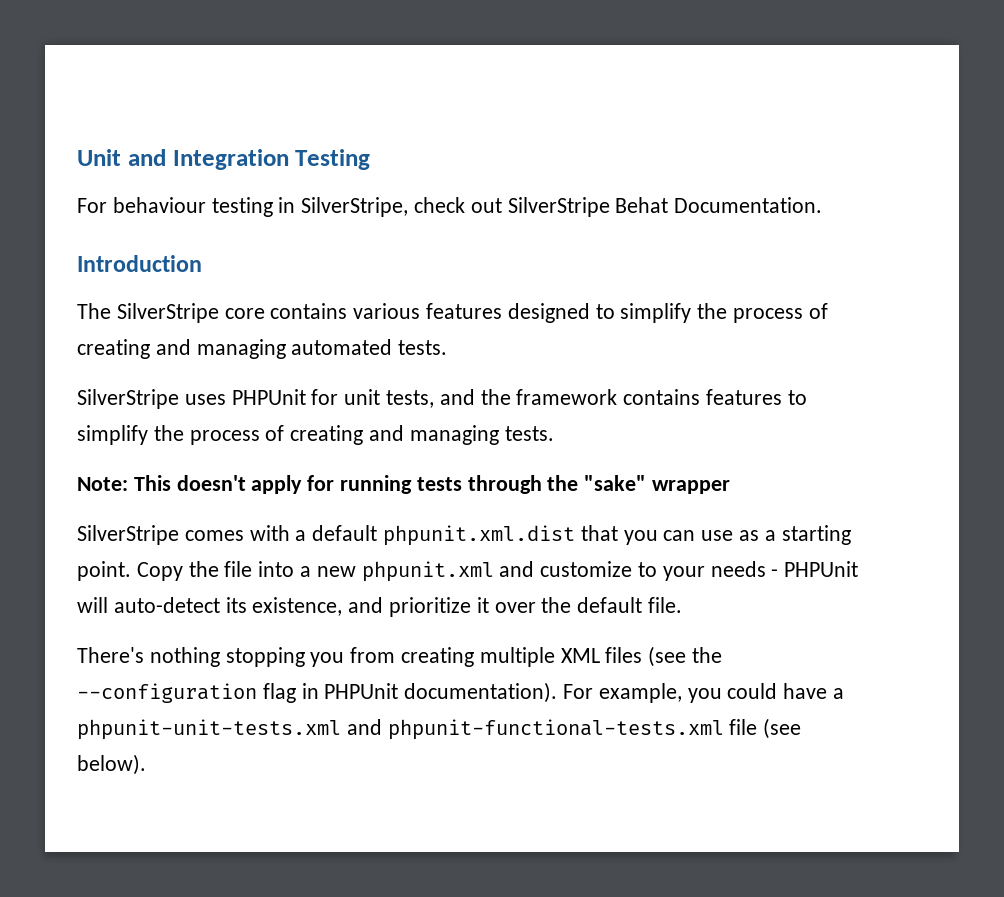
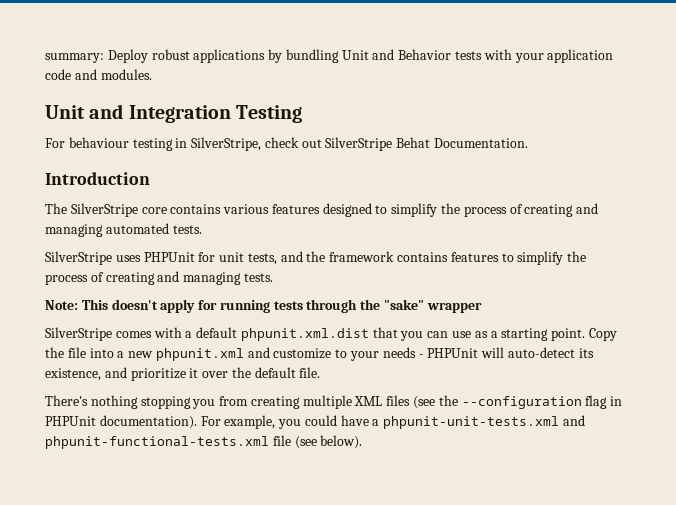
(77, 157) none -> [45,49,614,63] [45,69,152,80] summary: Deploy robust applications by bundling Unit and Behavior tests with your application code and modules. //

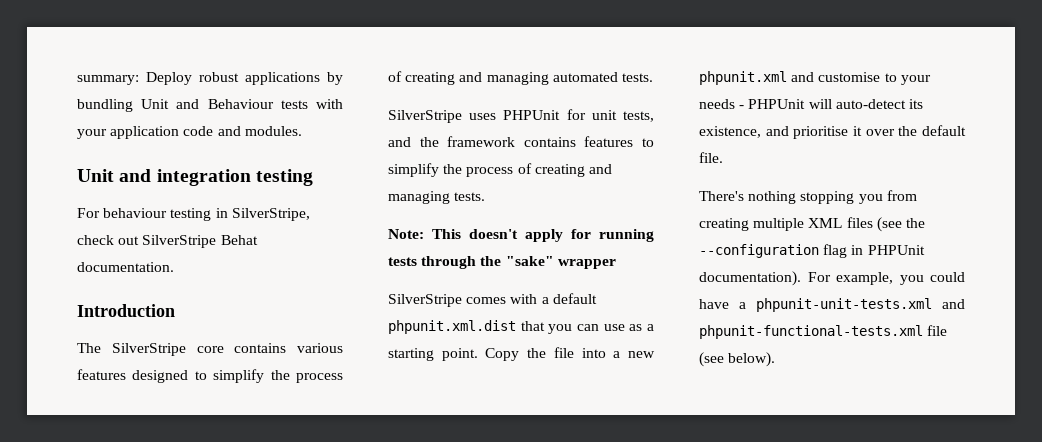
[398,49,452,60] Behavior -> [207,99,274,109] Behaviour
[128,105,302,123] Integration Testing -> [156,169,313,186] integration testing
[434,138,529,148] Documentation. -> [77,262,174,272] documentation.
[273,348,332,359] customize -> [818,72,881,82] customise
[130,368,186,381] prioritize -> [793,126,849,139] prioritise

